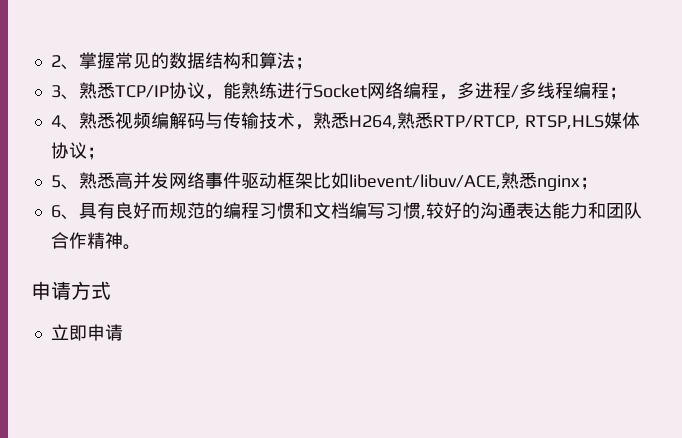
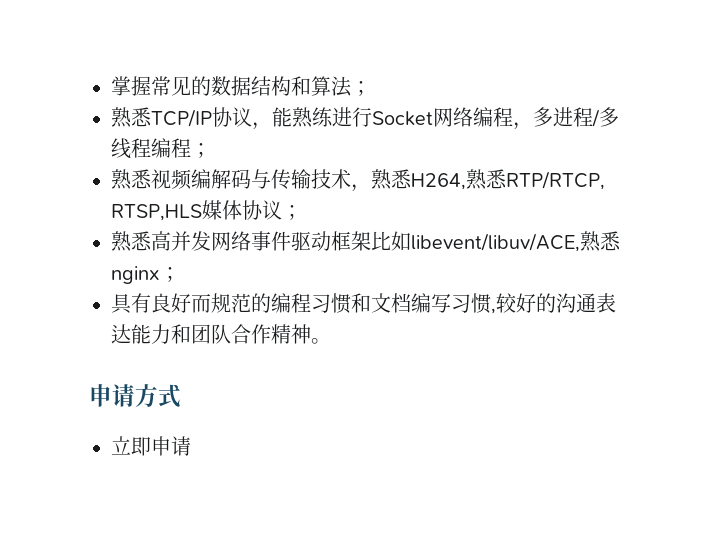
[50,55,79,70] 2、 -> (111, 86) none
[50,85,79,100] 3、 -> (371, 88) none
[50,115,79,130] 4、 -> (211, 150) none
[50,175,79,190] 5、 -> (302, 212) none
[50,205,79,220] 6、 -> (180, 274) none

